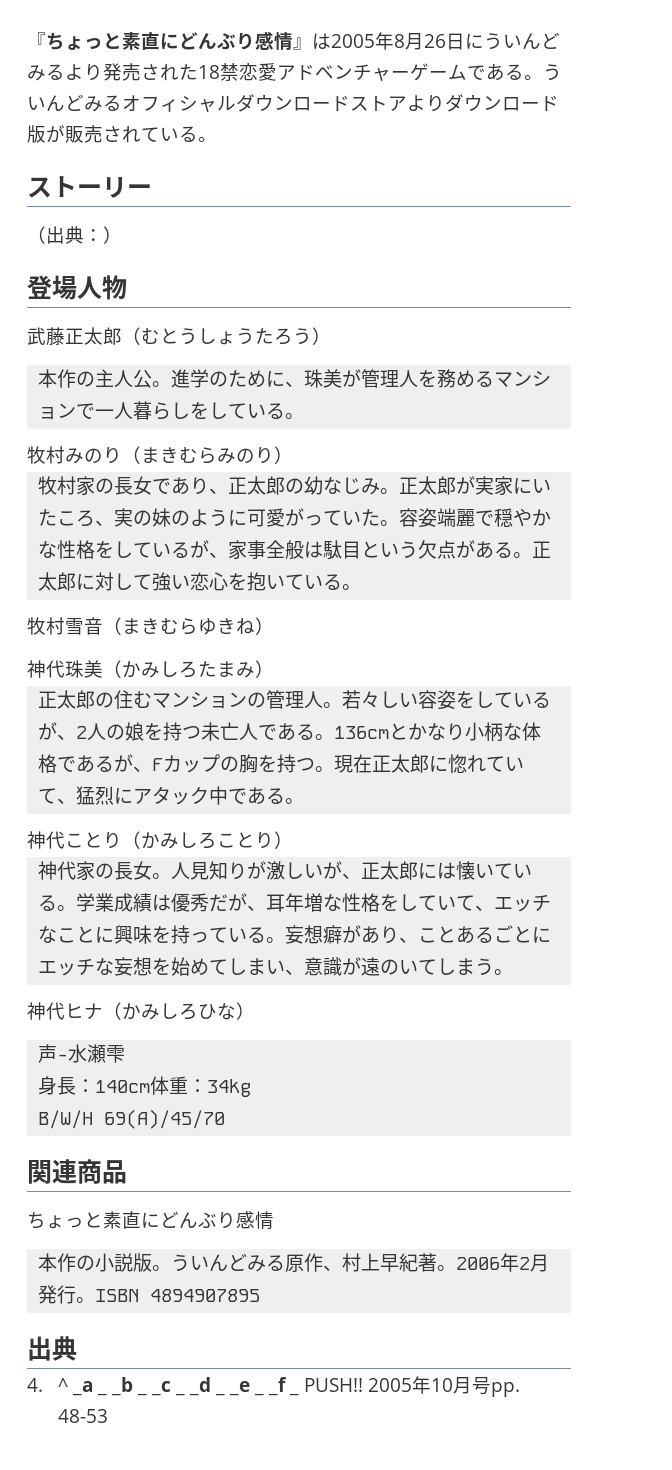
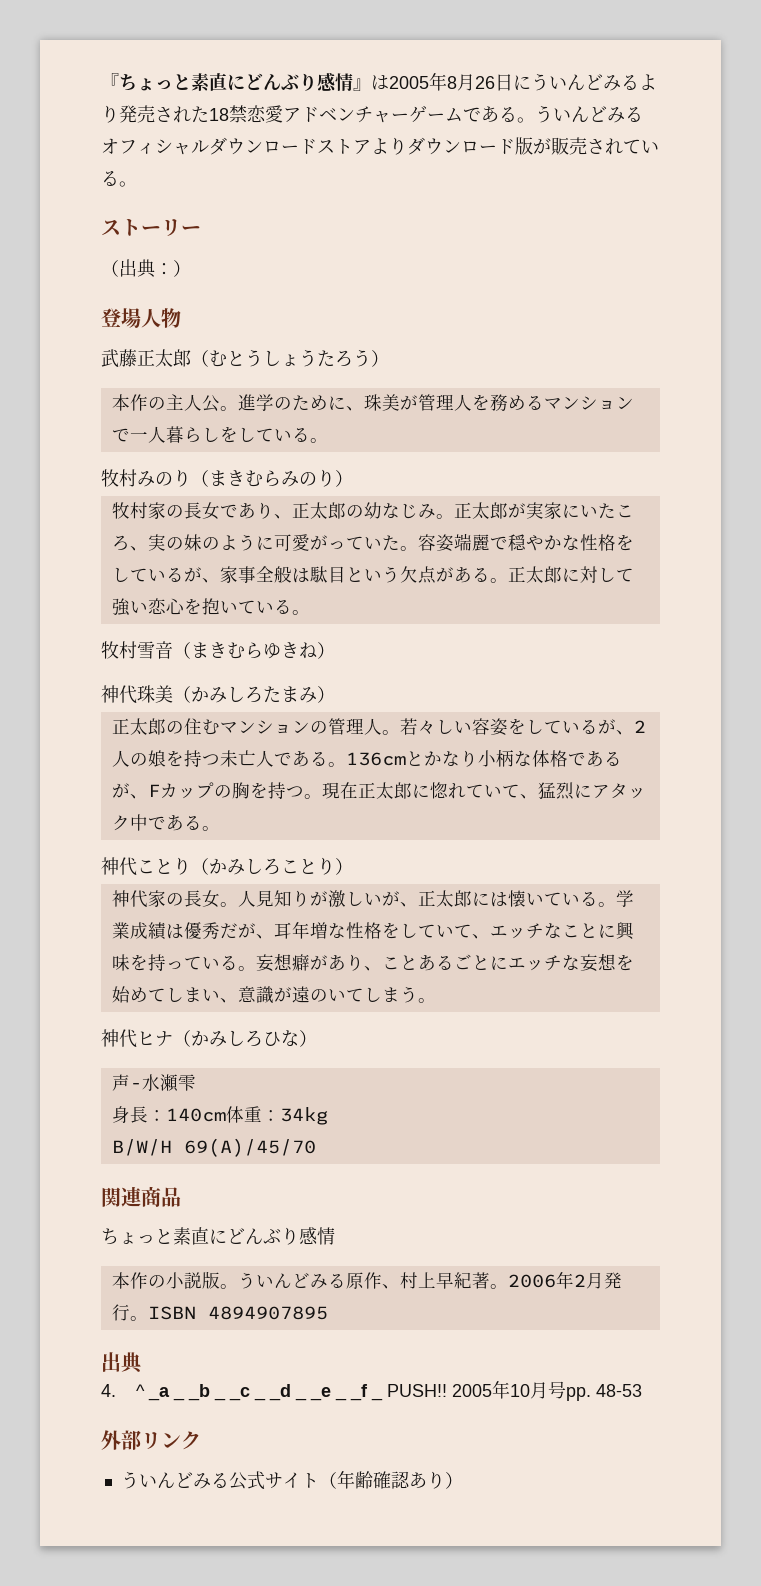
(108, 1416) none -> [101,1430,201,1450] [120,1470,463,1490] // 外部リンク // ういんどみる公式サイト（年齢確認あり）

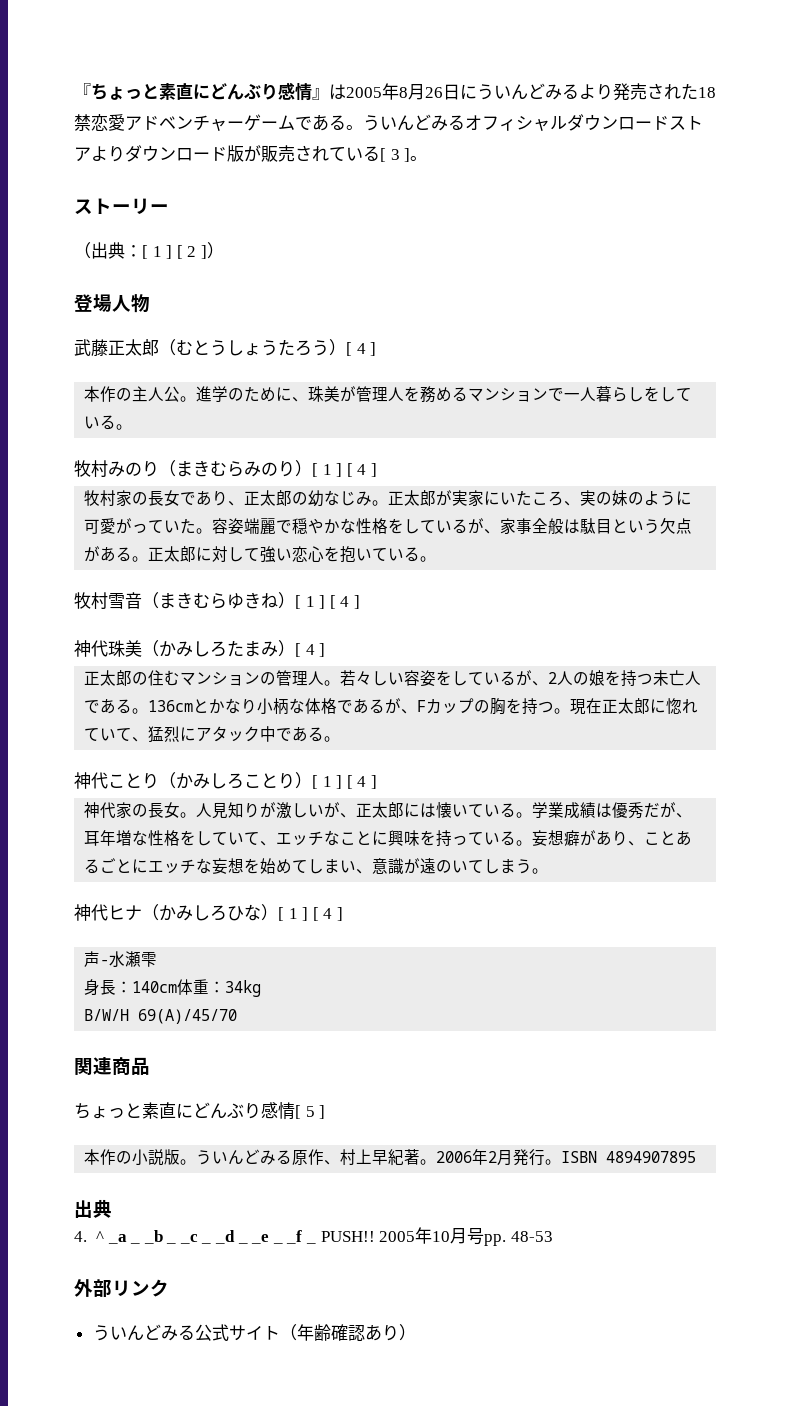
(119, 178) none -> [380,148,411,162] [ 3 ]
(173, 269) none -> [142,245,207,259] [ 1 ] [ 2 ]
(389, 358) none -> [346,342,377,356] [ 4 ]
(353, 478) none -> [312,463,377,477] [ 1 ] [ 4 ]
(335, 650) none -> [295,595,360,609] [ 1 ] [ 4 ]
(335, 694) none -> [295,643,326,657] [ 4 ]
(353, 866) none -> [312,775,377,789] [ 1 ] [ 4 ]
(317, 1038) none -> [278,907,343,921] [ 1 ] [ 4 ]
(335, 1236) none -> [295,1105,326,1119] [ 5 ]

